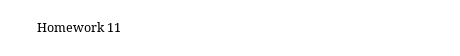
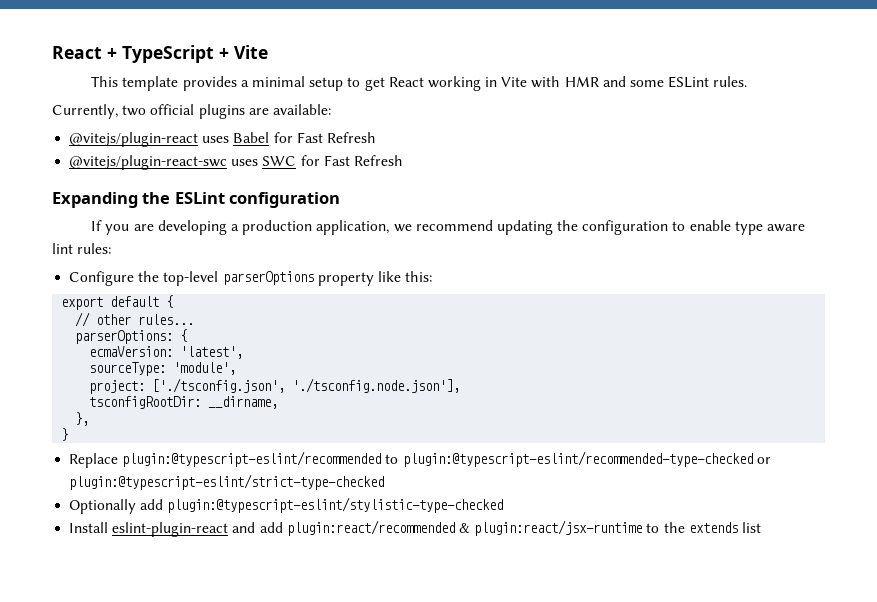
[37,22,122,32] Homework 11 -> [52,45,268,63] [91,76,748,91] [52,104,331,119] [69,132,376,147] [69,155,403,170] [52,192,341,208] [91,220,806,235] [52,243,112,254] [69,271,433,286] [61,295,174,310] [75,312,195,327] [75,329,188,344] [89,346,244,359] [89,362,237,376] [89,378,461,394] [89,396,279,409] [75,412,90,426] [61,428,69,441] [69,451,771,468] [69,474,385,490] [69,497,504,514] [69,520,761,537] React + TypeScript + Vite // This template provides a minimal setup to get React working in Vite with HMR and some ESLint rules. // Currently, two official plugins are available: // @vitejs/plugin-react uses Babel for Fast Refresh // @vitejs/plugin-react-swc uses SWC for Fast Refresh // Expanding the ESLint configuration // If you are developing a production application, we recommend updating the configuration to enable type aware lint rules: // Configure the top-level parserOptions property like this: // export default { // // other rules... // parserOptions: { // ecmaVersion: 'latest', // sourceType: 'module', // project: ['./tsconfig.json', './tsconfig.node.json'], // tsconfigRootDir: __dirname, // }, // } // Replace plugin:@typescript-eslint/recommended to plugin:@typescript-eslint/recommended-type-checked or plugin:@typescript-eslint/strict-type-checked // Optionally add plugin:@typescript-eslint/stylistic-type-checked // Install eslint-plugin-react and add plugin:react/recommended & plugin:react/jsx-runtime to the extends list

